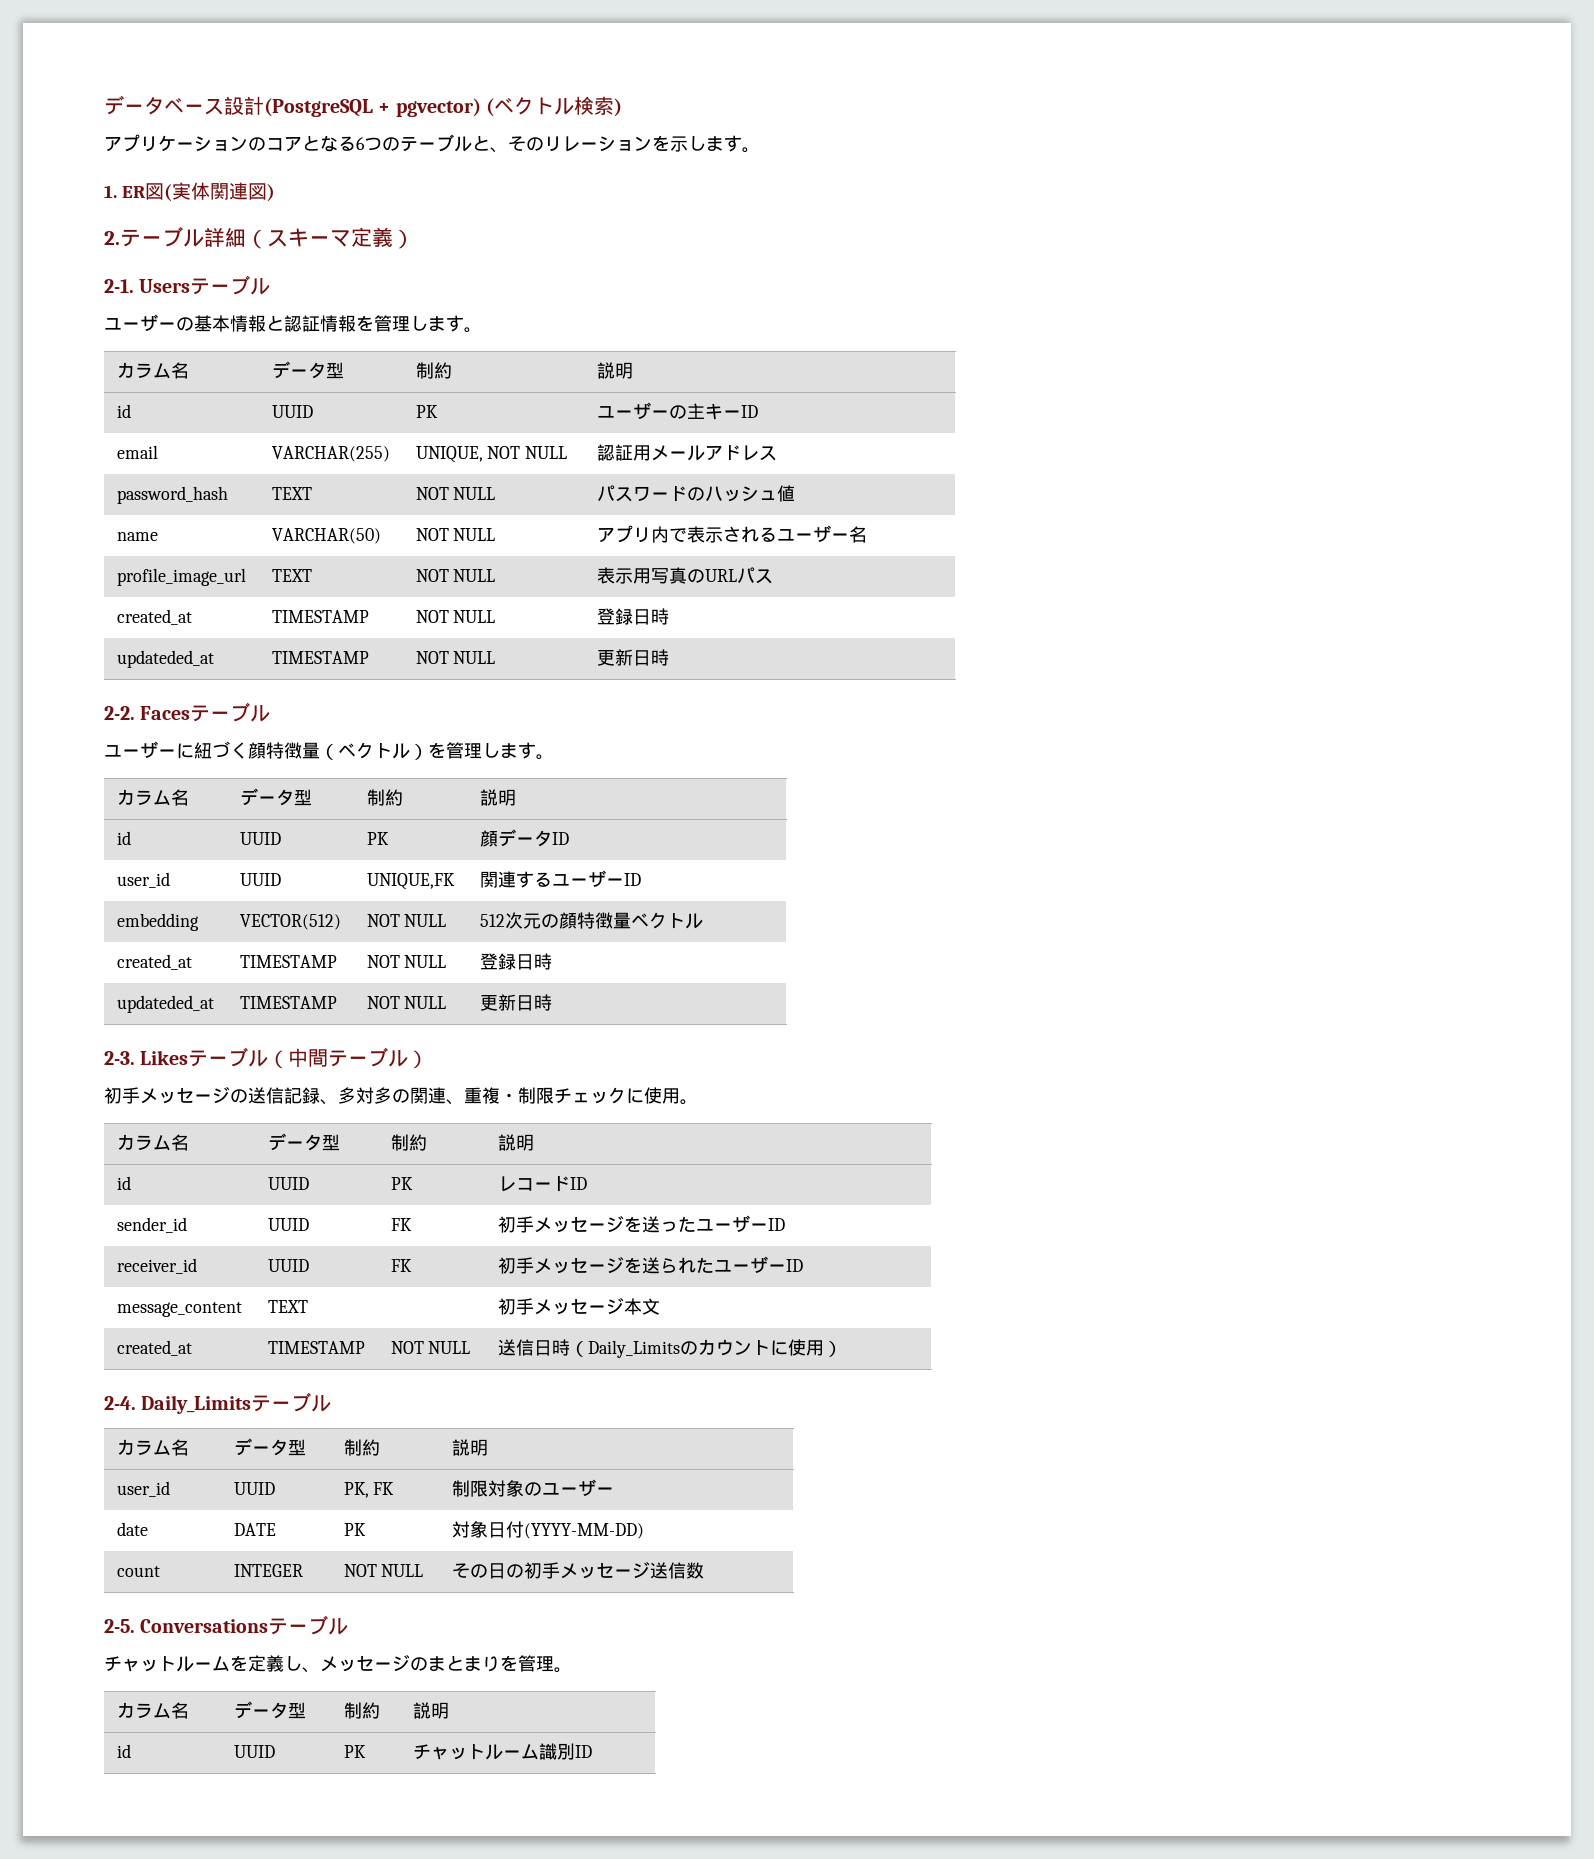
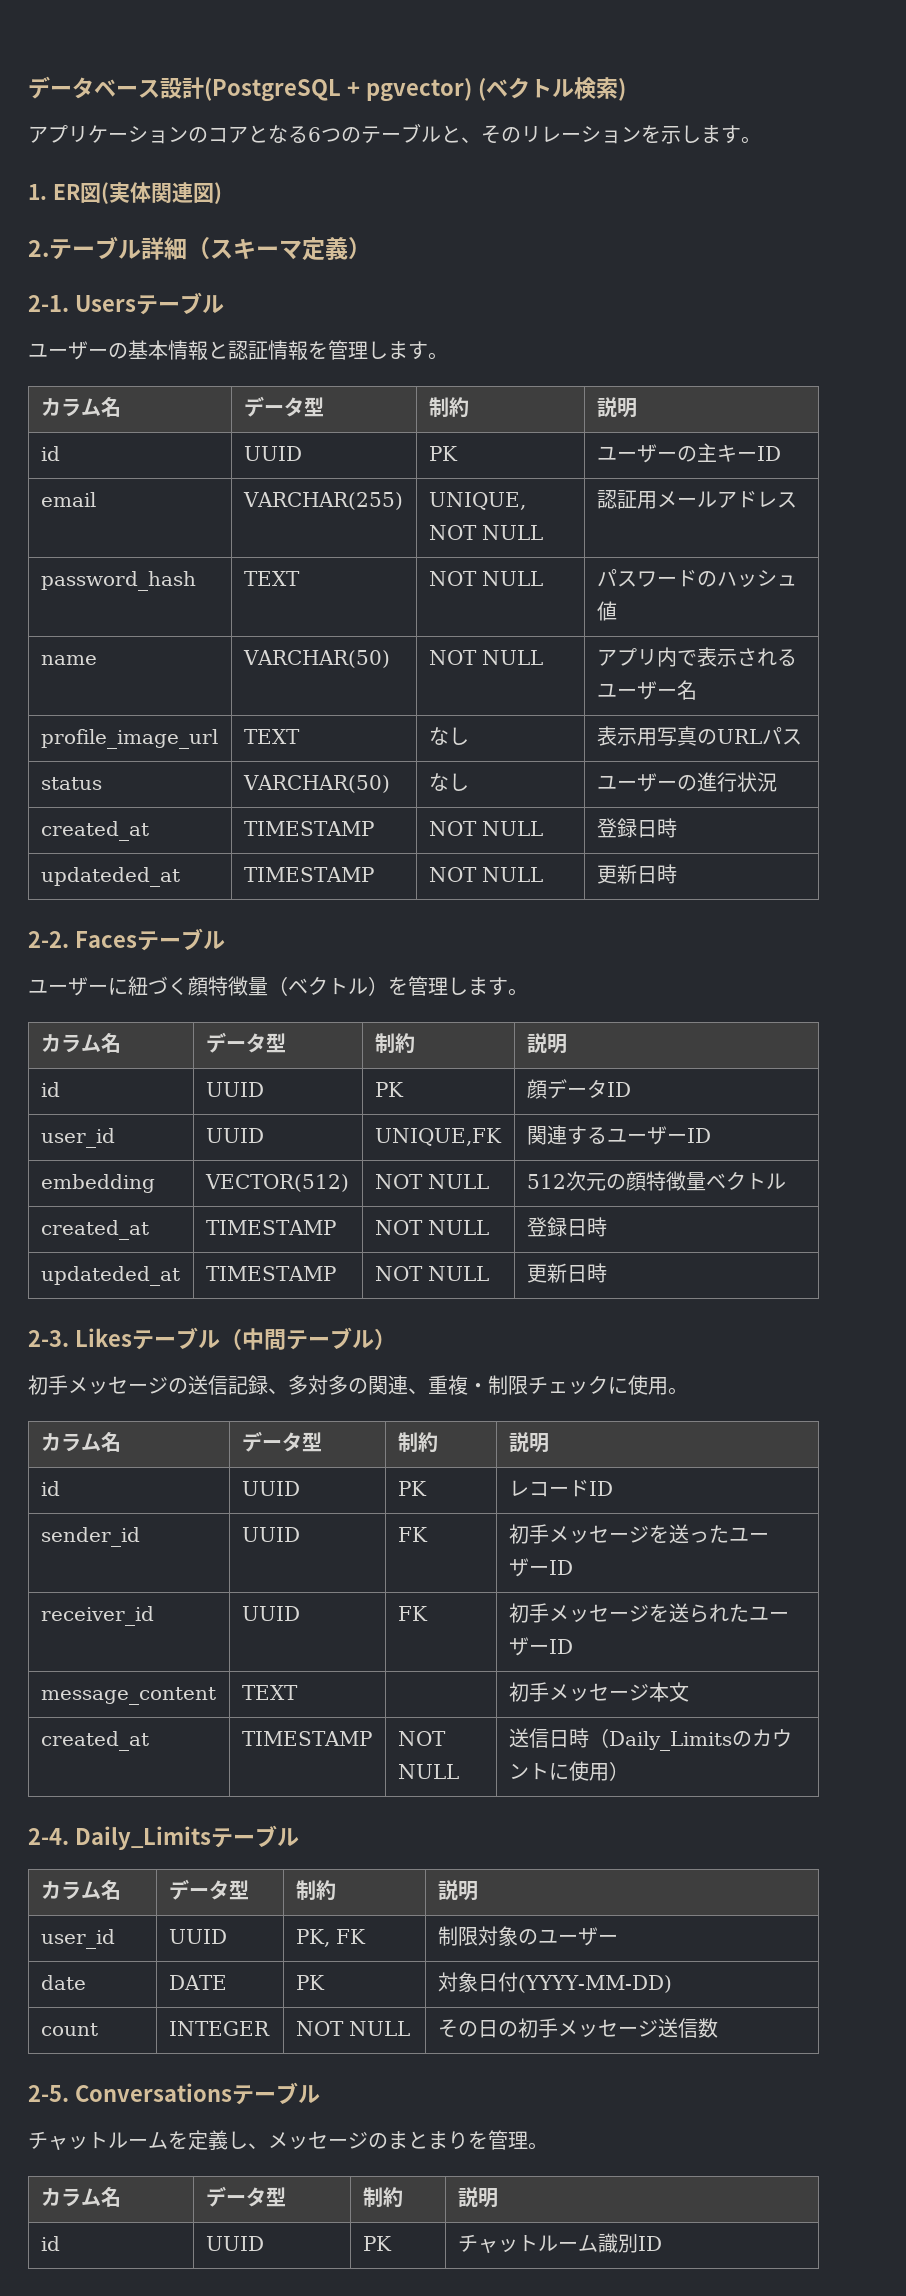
[415,569,496,582] NOT NULL -> [428,727,469,745] なし
(773, 576) none -> [40,777,102,790] [242,775,390,793] [428,773,469,791] [596,772,777,792] // status | VARCHAR(50) | なし | ユーザーの進行状況

